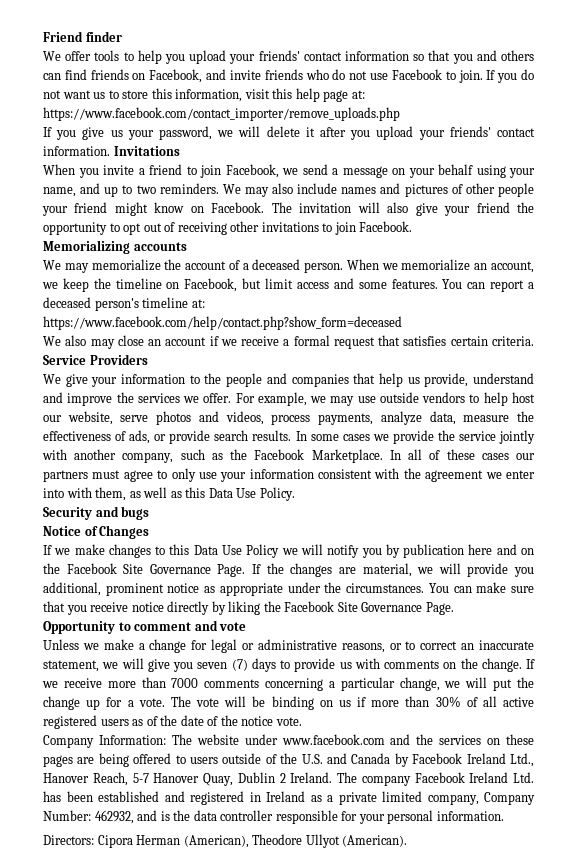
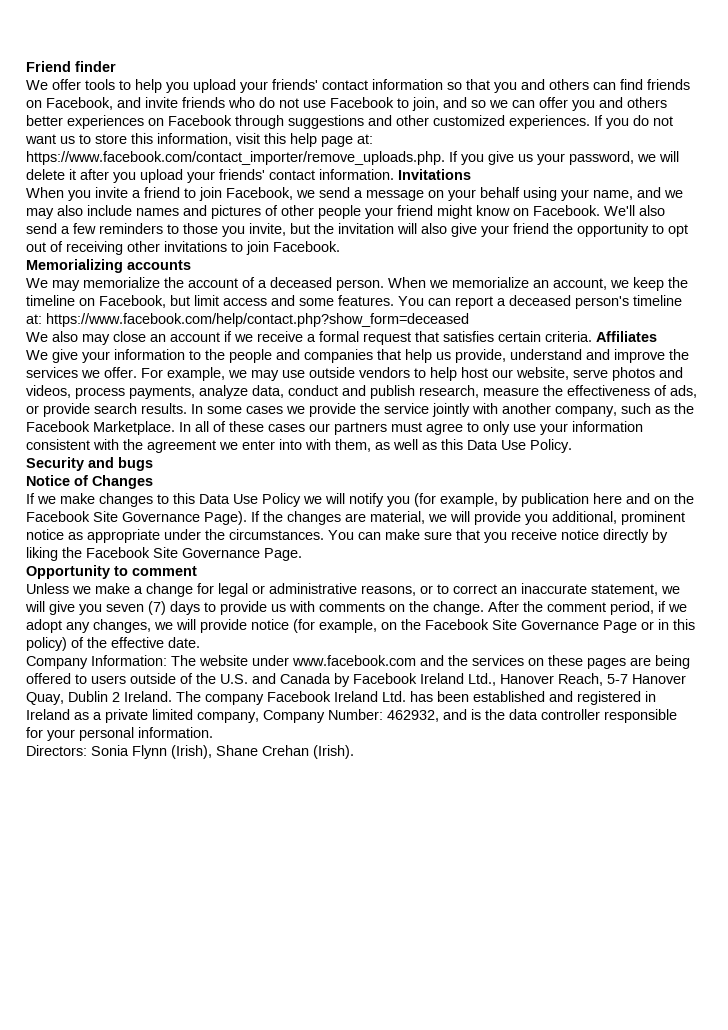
[458,70,483,83] join. -> [412,97,667,111] [26,115,590,129] join, and so we can offer you and others better experiences on Facebook through suggestions and other customized experiences.
[43,107,400,121] https://www.facebook.com/contact_importer/remove_uploads.php // -> [26,151,445,165] https://www.facebook.com/contact_importer/remove_uploads.php.
[104,183,241,197] up to two reminders. We -> [664,190,683,198] we
[271,202,292,213] The -> [604,205,665,216] [26,223,334,237] We'll also send a few reminders to those you invite, but the
[43,354,148,365] Service Providers -> [596,331,657,342] Affiliates
(456, 418) none -> [288,385,479,399] conduct and publish research,
(382, 553) none -> [414,493,498,507] (for example,
[217,564,246,577] Page. -> [204,511,247,525] Page).
[194,620,247,631] and vote -> (197, 571) none
[526,659,535,669] [42,677,535,691] [43,696,535,710] [43,715,302,729] If we receive more than 7000 comments concerning a particular change, we will put the change up for a vote. The vote will be binding on us if more than 30% of all active registered users as of the date of the notice vote. -> [488,601,687,615] [26,619,695,633] [26,637,200,651] After the comment period, if we adopt any changes, we will provide notice (for example, on the Facebook Site Governance Page or in this policy) of the effective date.
[97,834,408,848] Cipora Herman (American), Theodore Ullyot (American). -> [91,745,354,759] Sonia Flynn (Irish), Shane Crehan (Irish).

